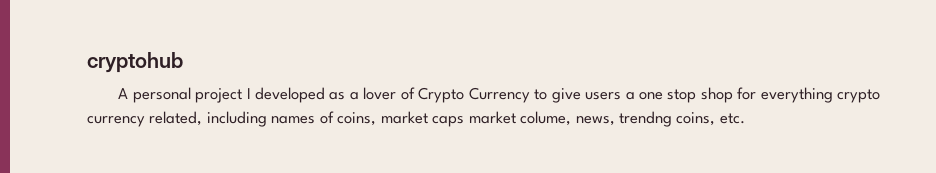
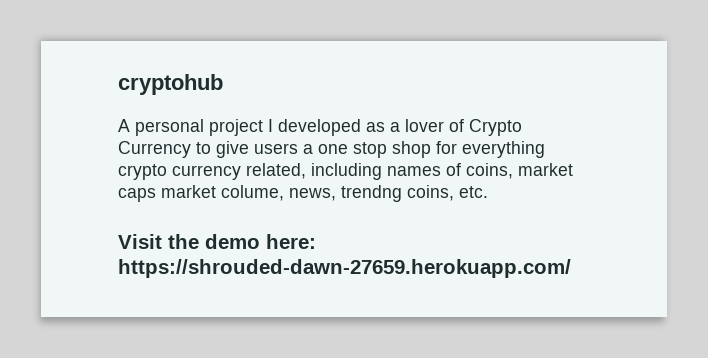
(745, 118) none -> [118,234,316,249] [118,259,571,278] // Visit the demo here: https://shrouded-dawn-27659.herokuapp.com/

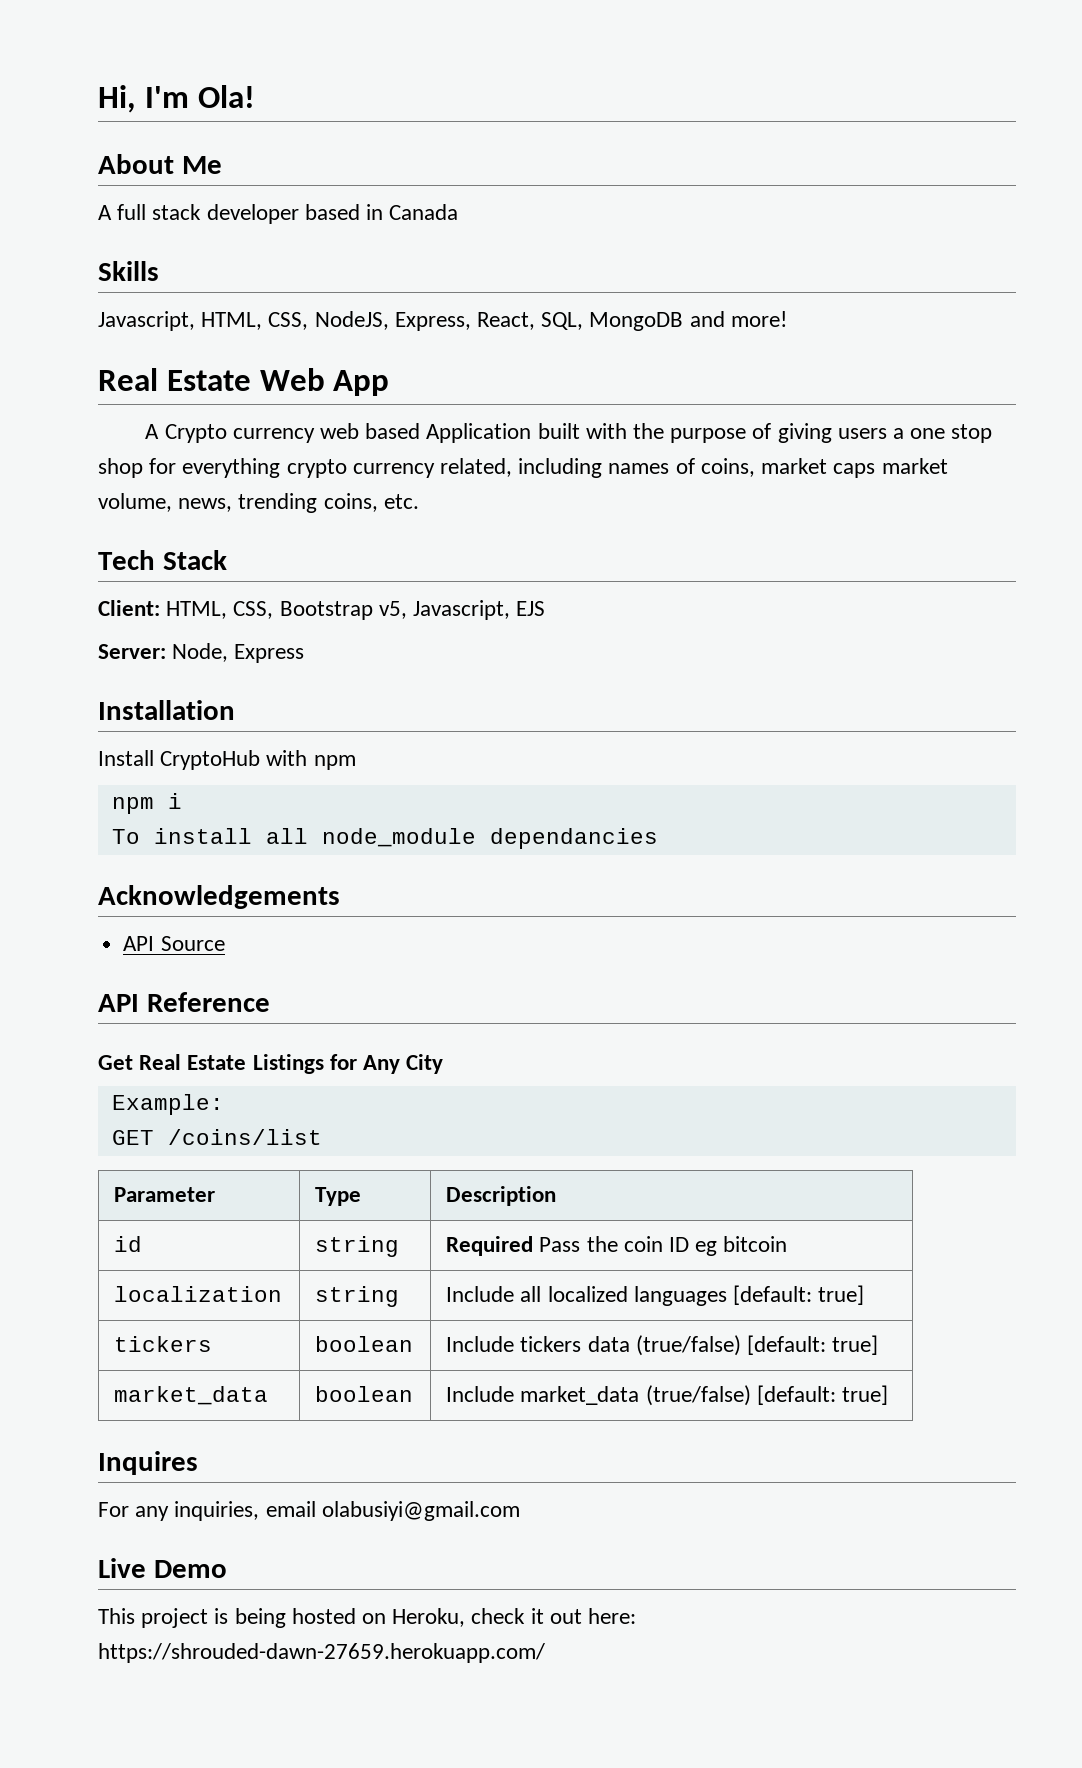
[118,74,223,95] [118,119,522,136] [118,141,249,158] cryptohub // A personal project I developed as a lover of Crypto Currency to give -> [98,85,255,113] [98,154,222,174] [98,204,459,224] [98,261,159,281] [98,311,787,331] [98,368,390,396] [145,423,832,443] Hi, I'm Ola! // About Me // A full stack developer based in Canada // Skills // Javascript, HTML, CSS, NodeJS, Express, React, SQL, MongoDB and more! // Real Estate Web App // A Crypto currency web based Application built with the purpose of giving
[221,185,402,202] colume, news, trendng -> [98,493,318,513] volume, news, trending
[118,234,260,249] Visit the demo -> [98,550,227,570] [98,600,546,620] [98,643,305,663] [98,700,235,720] [98,750,356,770] [111,793,182,814] [111,828,658,849] [98,885,340,909] [123,936,225,951] [98,992,270,1012] [98,1054,444,1074] [111,1094,224,1115] [111,1129,322,1145] [114,1187,216,1202] [315,1187,362,1206] [446,1186,557,1206] [114,1236,143,1252] [315,1236,400,1257] [446,1236,788,1256] [114,1286,283,1302] [315,1286,400,1307] [446,1285,865,1306] [114,1336,213,1352] [315,1336,414,1352] [446,1335,879,1356] [114,1386,269,1405] [315,1386,414,1402] [446,1385,888,1406] [98,1451,198,1475] [98,1501,520,1521] [98,1558,227,1578] [98,1608,582,1628] Tech Stack // Client: HTML, CSS, Bootstrap v5, Javascript, EJS // Server: Node, Express // Installation // Install CryptoHub with npm // npm i // To install all node_module dependancies // Acknowledgements // API Source // API Reference // Get Real Estate Listings for Any City // Example: // GET /coins/list // Parameter | Type | Description // id | string | Required Pass the coin ID eg bitcoin // localization | string | Include all localized languages [default: true] // tickers | boolean | Include tickers data (true/false) [default: true] // market_data | boolean | Include market_data (true/false) [default: true] // Inquires // For any inquiries, email olabusiyi@gmail.com // Live Demo // This project is being hosted on Heroku, check it out

